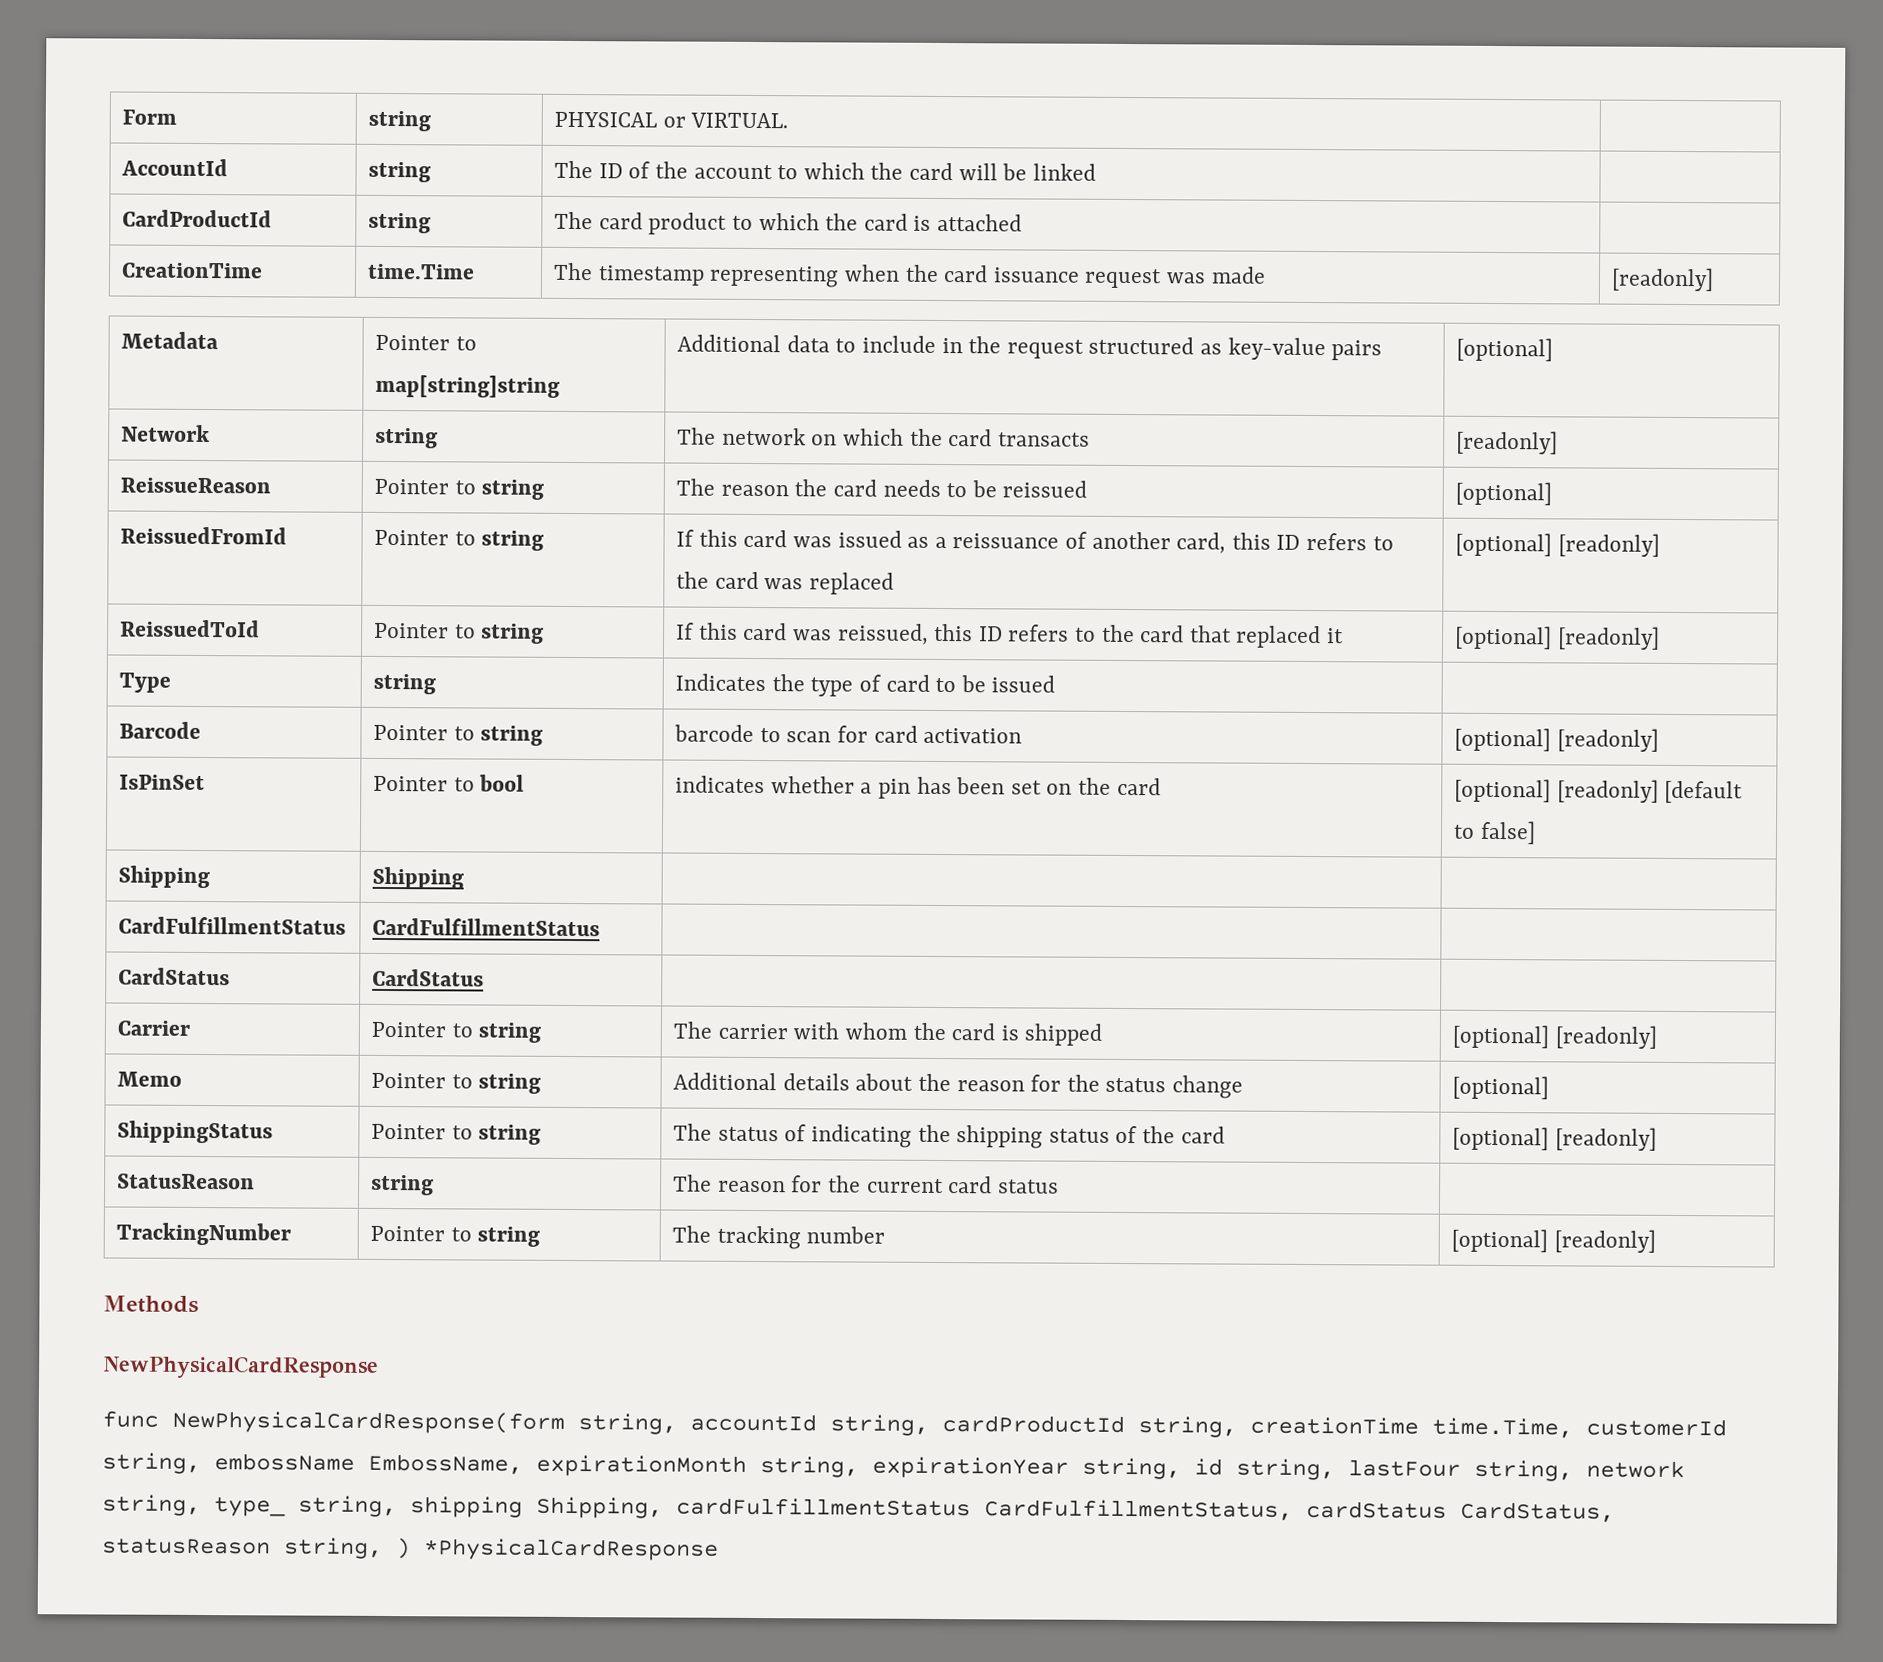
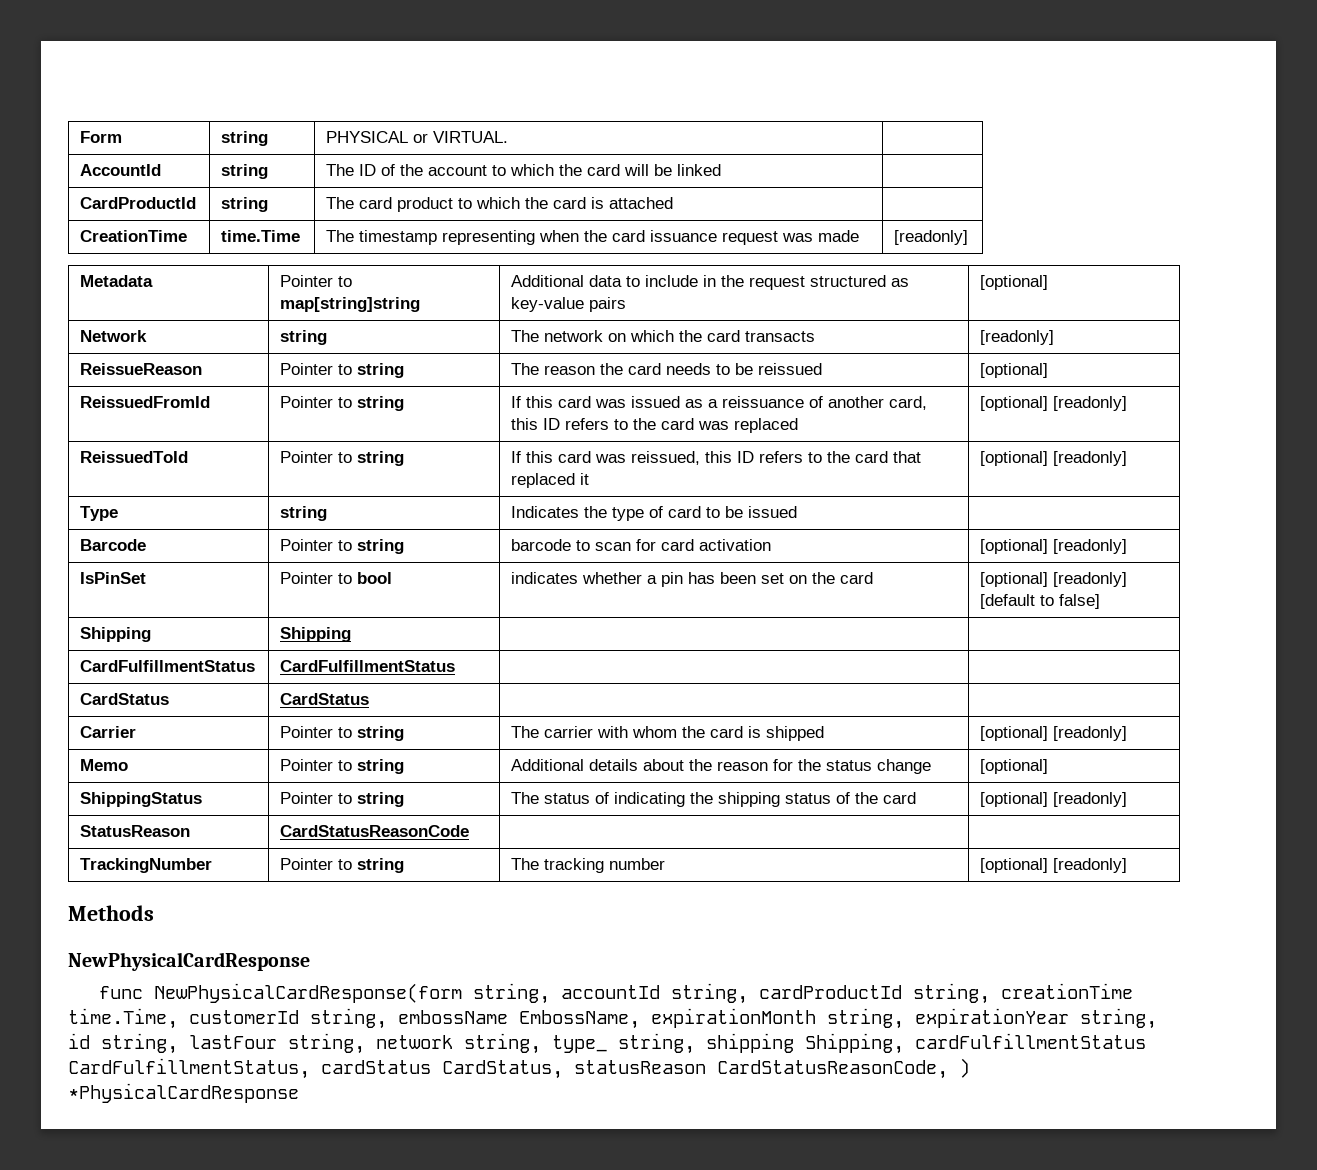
[371,1174,435,1196] [673,1174,1059,1194] string | The reason for the current card status -> [280,825,470,837] CardStatusReasonCode |
[284,1537,383,1559] string, -> [717,1060,948,1079] CardStatusReasonCode,

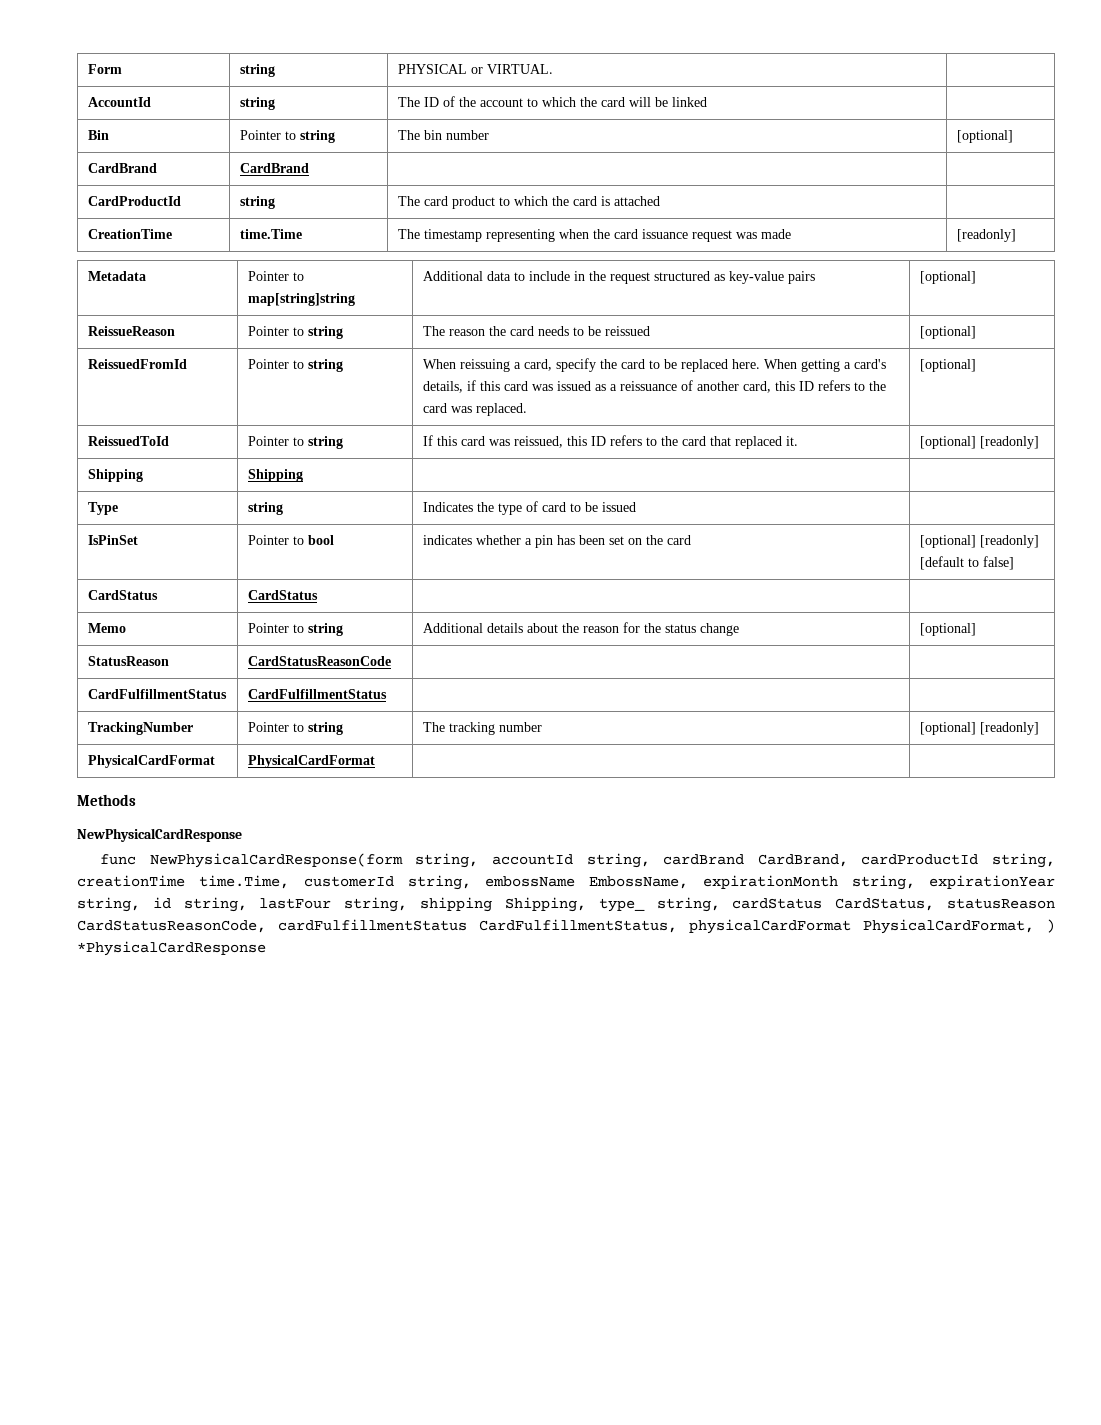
(722, 170) none -> [87,130,109,140] [239,130,335,143] [397,130,489,140] [956,130,1013,143] [87,163,157,173] [239,163,309,173] // Bin | Pointer to string | The bin number | [optional] // CardBrand | CardBrand | |
[80,330,148,342] [280,330,328,345] [511,330,816,342] [980,330,1055,345] // Network | string | The network on which the card transacts | [readonly] -> (976, 277) none
[511,396,522,408] If -> [422,358,886,372] [422,380,476,393] When reissuing a card, specify the card to be replaced here. When getting a card's details, if
[734,418,799,433] [980,396,1128,411] replaced | [optional] [readonly] -> [475,403,527,416] [919,359,976,372] replaced. | [optional]
[580,473,590,485] [980,451,1128,466] it | [optional] [readonly] -> [785,436,798,446] [919,436,1039,449] [87,469,143,482] [247,469,303,482] it. | [optional] [readonly] // Shipping | Shipping | |
[80,539,147,551] [280,539,405,554] [511,539,772,551] [980,539,1128,554] // Barcode | Pointer to string | barcode to scan for card activation | [optional] [readonly] -> (636, 507) none
[80,627,152,642] [280,627,352,642] [80,660,256,672] [280,660,456,672] [80,693,170,705] [280,693,370,705] [80,726,137,738] [280,726,405,741] [511,726,825,741] [980,726,1128,741] Shipping | Shipping | | // CardFulfillmentStatus | CardFulfillmentStatus | | // CardStatus | CardStatus | | // Carrier | Pointer to string | The carrier with whom the card is shipped | [optional] [readonly] -> [87,590,158,600] [247,590,318,600] CardStatus | CardStatus | |
[80,792,203,807] [280,792,405,807] [511,792,917,807] [980,792,1128,807] // ShippingStatus | Pointer to string | The status of indicating the shipping status of the card | [optional] [readonly] -> (976, 629) none
(470, 831) none -> [87,689,227,699] [247,689,387,699] // CardFulfillmentStatus | CardFulfillmentStatus | |
(1128, 865) none -> [87,755,215,768] [247,755,375,768] // PhysicalCardFormat | PhysicalCardFormat | |
(748, 993) none -> [663,854,848,867] cardBrand CardBrand,
[376,1033,1146,1054] [68,1058,948,1079] network string, type_ string, shipping Shipping, cardFulfillmentStatus CardFulfillmentStatus, cardStatus CardStatus, statusReason CardStatusReasonCode, -> [420,897,1056,912] [77,919,1034,934] shipping Shipping, type_ string, cardStatus CardStatus, statusReason CardStatusReasonCode, cardFulfillmentStatus CardFulfillmentStatus, physicalCardFormat PhysicalCardFormat,

